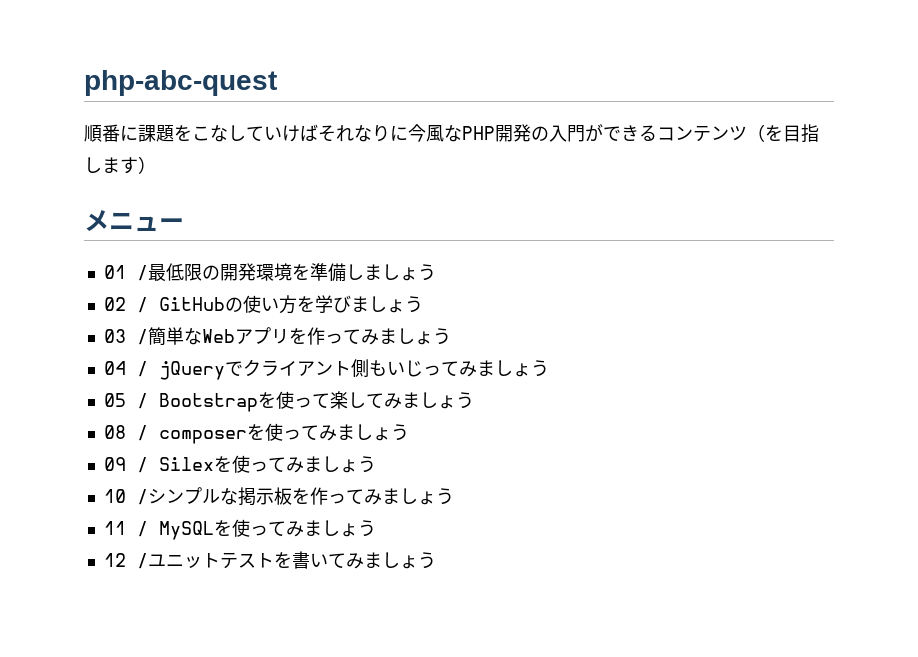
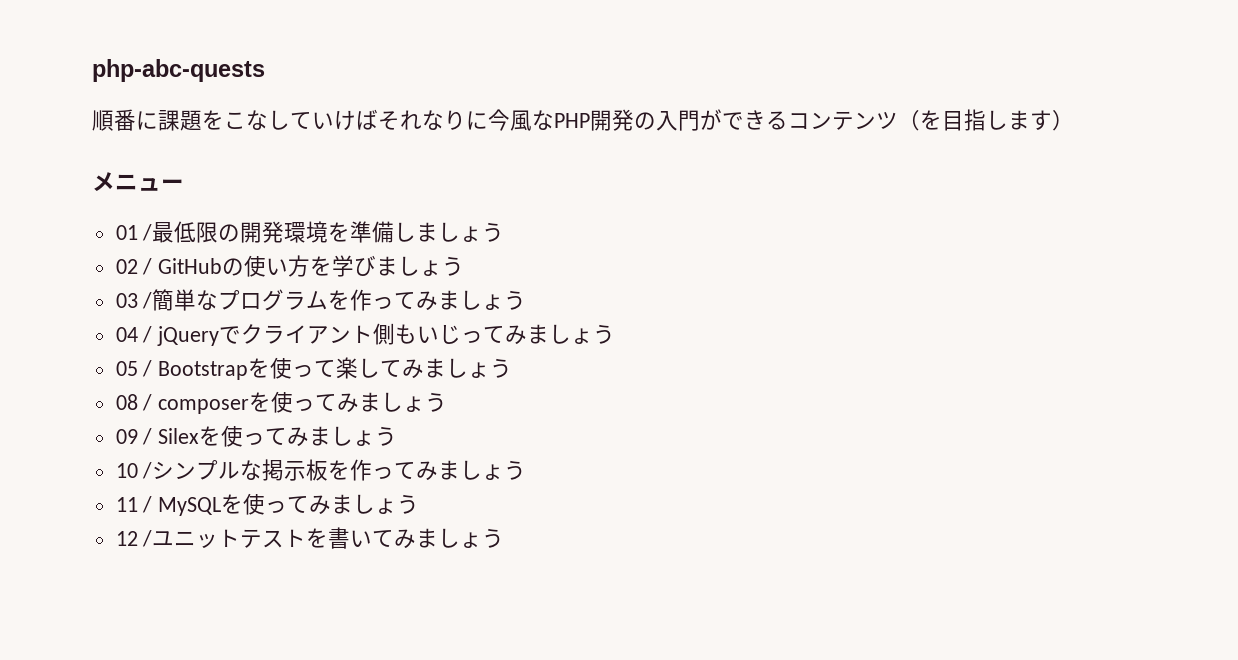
[84,70,277,96] php-abc-quest -> [92,59,265,82] php-abc-quests
[201,327,289,344] Webアプリ -> [218,289,329,311] プログラム

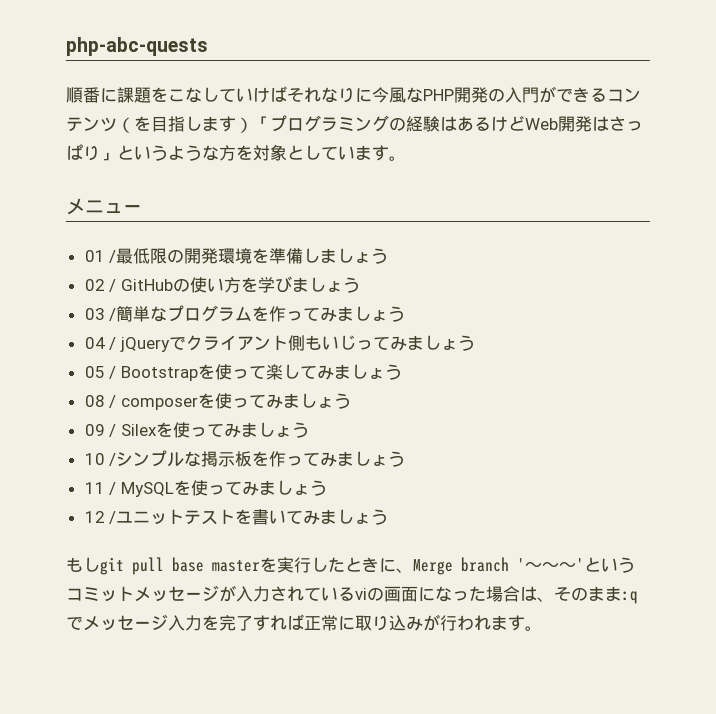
(1074, 120) none -> [253,115,643,132] [66,144,406,161] 「プログラミングの経験はあるけどWeb開発はさっぱり」というような方を対象としています。
(505, 538) none -> [66,557,635,575] [66,585,638,604] [66,614,542,631] // もしgit pull base masterを実行したときに、Merge branch '〜〜〜'というコミットメッセージが入力されているviの画面になった場合は、そのまま:qでメッセージ入力を完了すれば正常に取り込みが行われます。

